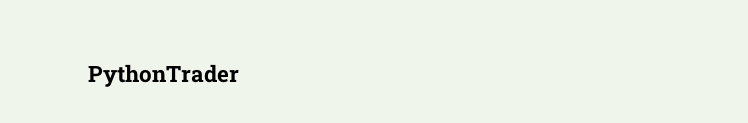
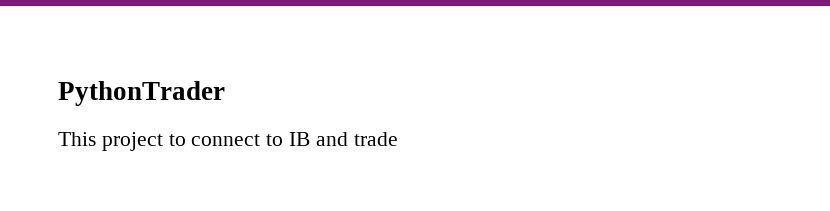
(239, 75) none -> [58,132,398,151] // This project to connect to IB and trade

